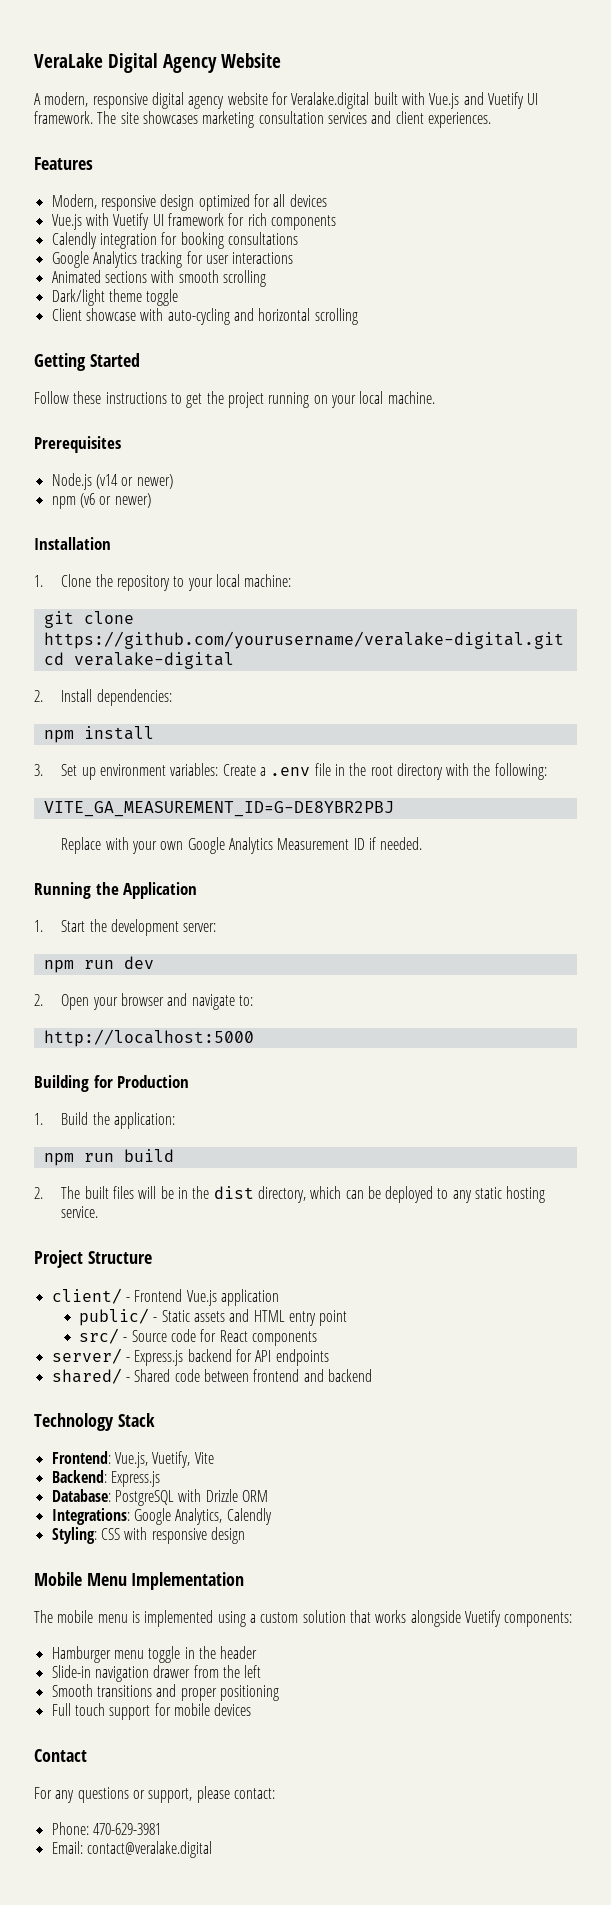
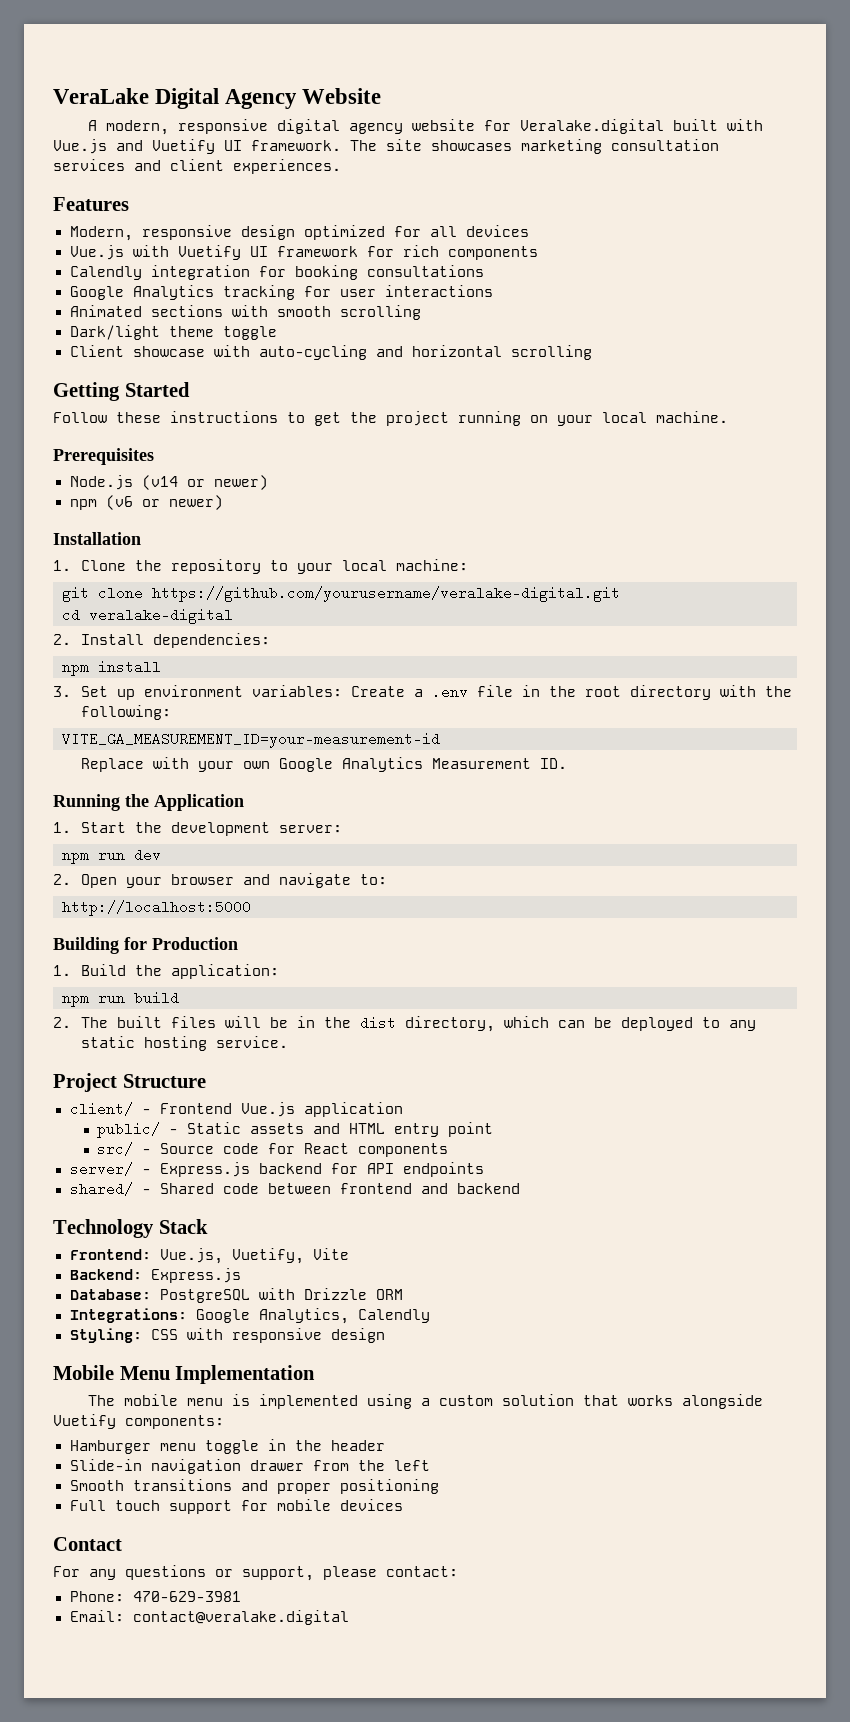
[43,801,394,817] VITE_GA_MEASUREMENT_ID=G-DE8YBR2PBJ -> [62,732,440,748] VITE_GA_MEASUREMENT_ID=your-measurement-id
[353,837,423,850] ID if needed. -> [539,758,567,769] ID.

